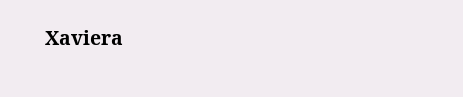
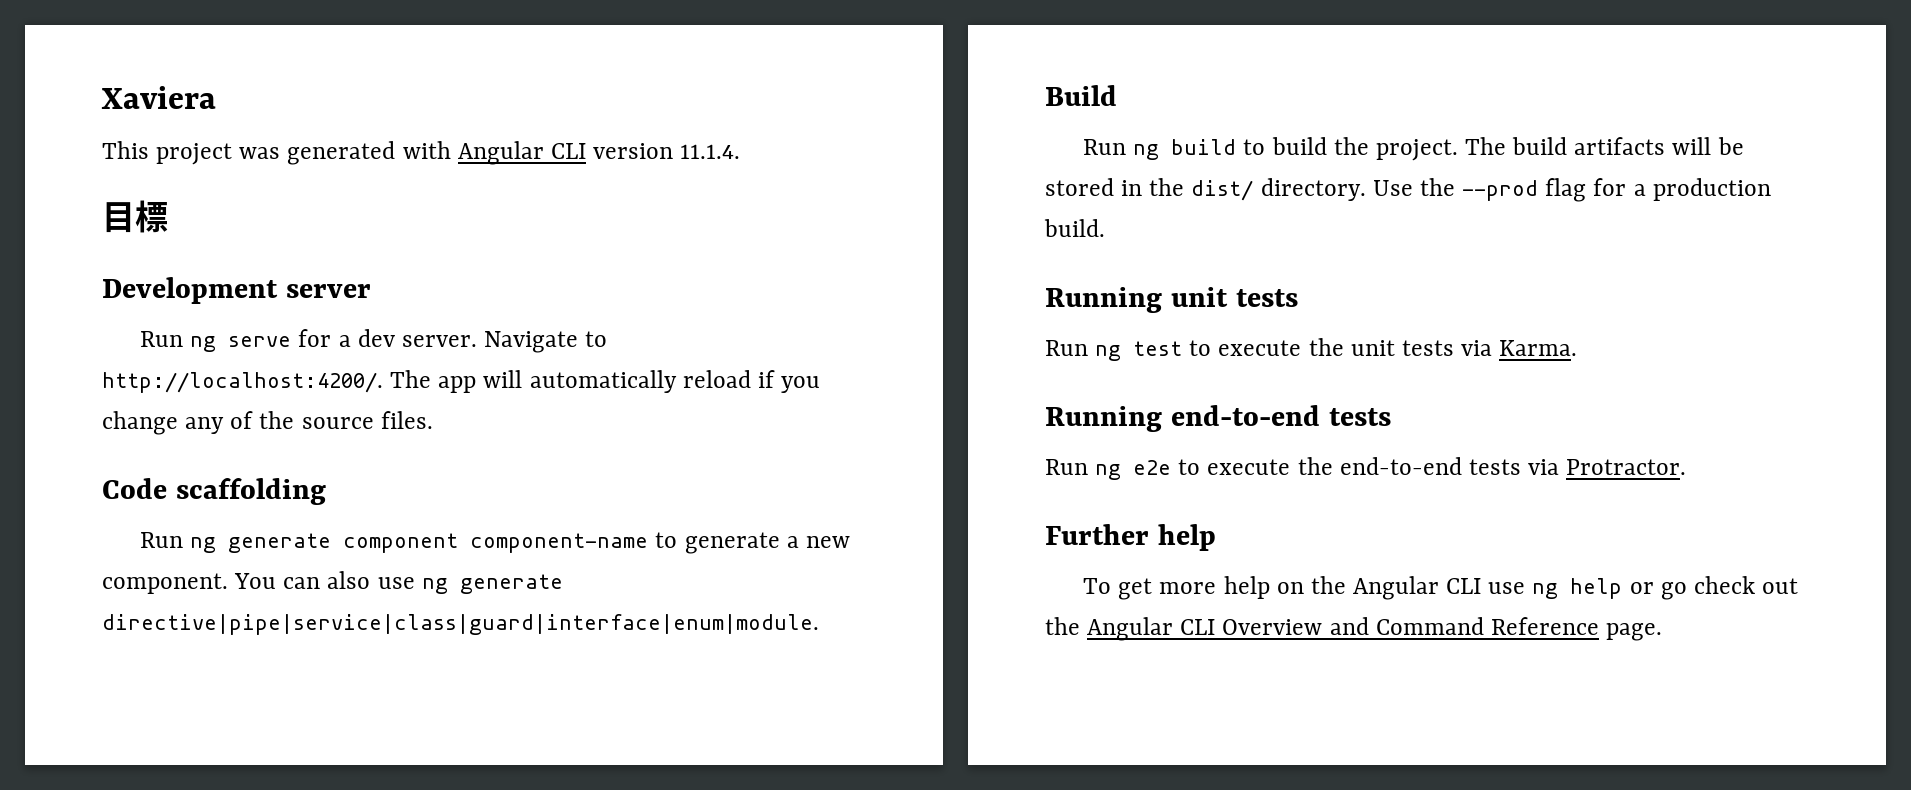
(123, 37) none -> [102,141,741,165] [102,200,168,233] [102,277,371,304] [140,329,608,353] [102,370,821,393] [102,411,433,435] [102,478,326,505] [140,532,850,554] [102,571,563,594] [102,614,819,635] [1045,85,1117,106] [1083,137,1744,161] [1045,178,1771,202] [1044,219,1105,237] [1045,287,1298,313] [1045,338,1578,361] [1045,405,1391,432] [1045,457,1687,480] [1045,524,1216,551] [1083,576,1799,600] [1045,617,1663,641] // This project was generated with Angular CLI version 11.1.4. // 目標 // Development server // Run ng serve for a dev server. Navigate to http://localhost:4200/. The app will automatically reload if you change any of the source files. // Code scaffolding // Run ng generate component component-name to generate a new component. You can also use ng generate directive|pipe|service|class|guard|interface|enum|module. // Build // Run ng build to build the project. The build artifacts will be stored in the dist/ directory. Use the --prod flag for a production build. // Running unit tests // Run ng test to execute the unit tests via Karma. // Running end-to-end tests // Run ng e2e to execute the end-to-end tests via Protractor. // Further help // To get more help on the Angular CLI use ng help or go check out the Angular CLI Overview and Command Reference page.

